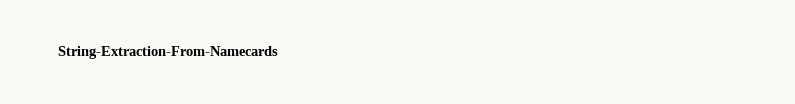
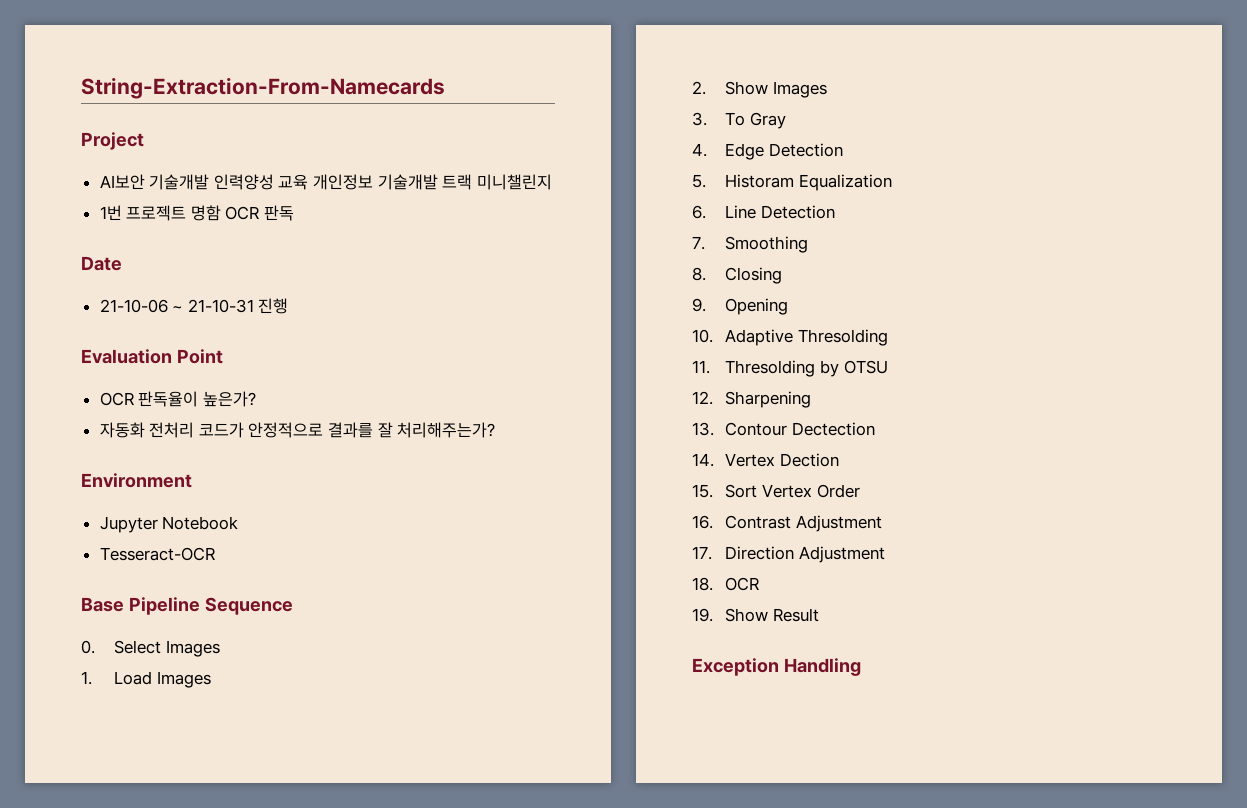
(278, 52) none -> [81,132,144,150] [99,174,552,190] [99,205,295,221] [81,256,122,271] [99,298,289,314] [81,349,223,364] [99,391,256,407] [99,422,496,438] [81,473,192,488] [99,516,239,533] [99,547,215,561] [81,597,293,615] [81,640,220,657] [81,671,211,688] [692,81,827,98] [692,112,786,129] [692,143,843,160] [692,174,892,191] [692,205,835,219] [692,236,809,253] [692,267,783,284] [692,298,789,315] [692,329,888,346] [692,360,888,377] [692,391,812,408] [692,422,875,436] [692,453,839,467] [692,484,860,498] [692,515,882,532] [692,546,885,563] [692,577,760,591] [692,608,819,622] [692,658,861,676] // Project // AI보안 기술개발 인력양성 교육 개인정보 기술개발 트랙 미니챌린지 // 1번 프로젝트 명함 OCR 판독 // Date // 21-10-06 ~ 21-10-31 진행 // Evaluation Point // OCR 판독율이 높은가? // 자동화 전처리 코드가 안정적으로 결과를 잘 처리해주는가? // Environment // Jupyter Notebook // Tesseract-OCR // Base Pipeline Sequence // 0. Select Images // 1. Load Images // 2. Show Images // 3. To Gray // 4. Edge Detection // 5. Historam Equalization // 6. Line Detection // 7. Smoothing // 8. Closing // 9. Opening // 10. Adaptive Thresolding // 11. Thresolding by OTSU // 12. Sharpening // 13. Contour Dectection // 14. Vertex Dection // 15. Sort Vertex Order // 16. Contrast Adjustment // 17. Direction Adjustment // 18. OCR // 19. Show Result // Exception Handling

